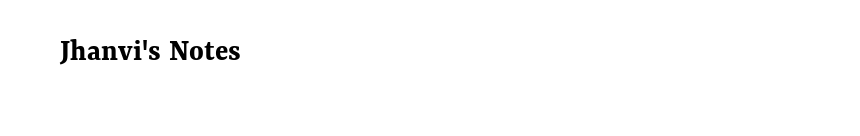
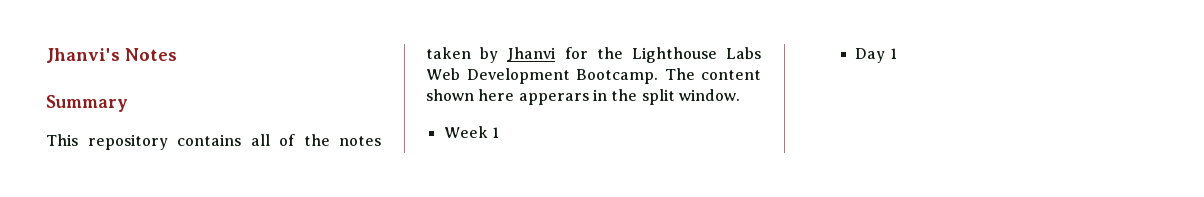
(242, 50) none -> [46,95,128,112] [46,134,381,150] [426,47,761,63] [426,68,761,84] [426,89,740,105] [443,126,499,138] [855,48,897,63] // Summary // This repository contains all of the notes taken by Jhanvi for the Lighthouse Labs Web Development Bootcamp. The content shown here apperars in the split window. // Week 1 // Day 1

